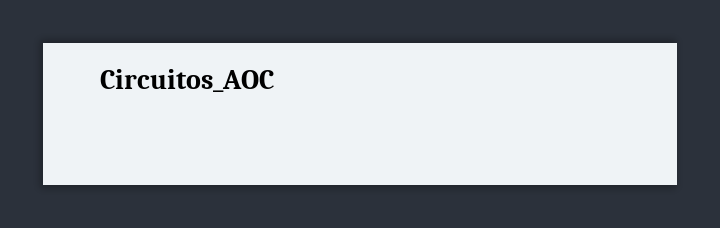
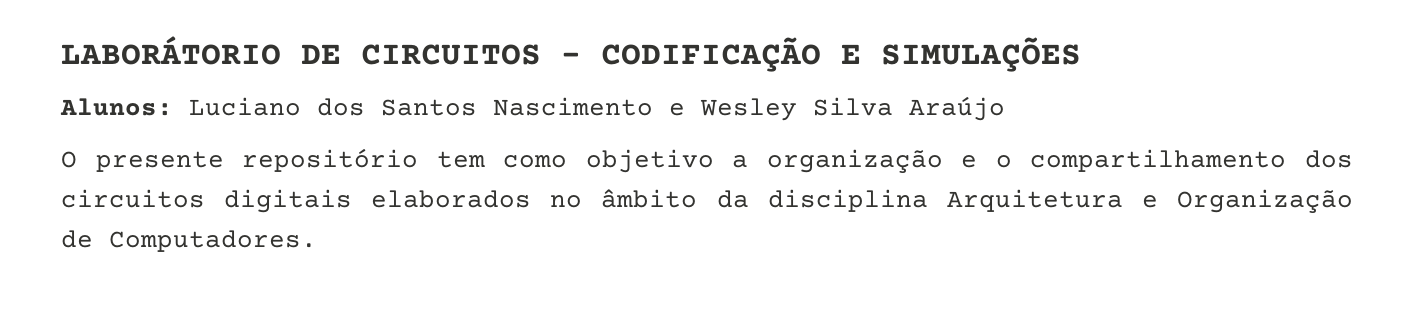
[100,69,274,92] Circuitos_AOC -> [61,36,1081,72] [60,96,1005,121] [61,148,1353,173] [61,189,1353,213] [61,230,317,252] LABORÁTORIO DE CIRCUITOS – CODIFICAÇÃO E SIMULAÇÕES // Alunos: Luciano dos Santos Nascimento e Wesley Silva Araújo // O presente repositório tem como objetivo a organização e o compartilhamento dos circuitos digitais elaborados no âmbito da disciplina Arquitetura e Organização de Computadores.

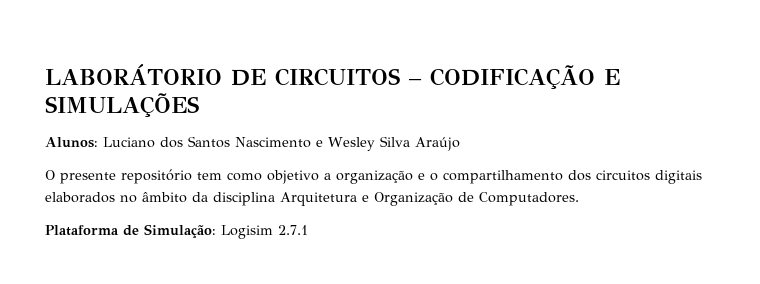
(317, 241) none -> [45,224,308,239] // Plataforma de Simulação: Logisim 2.7.1

